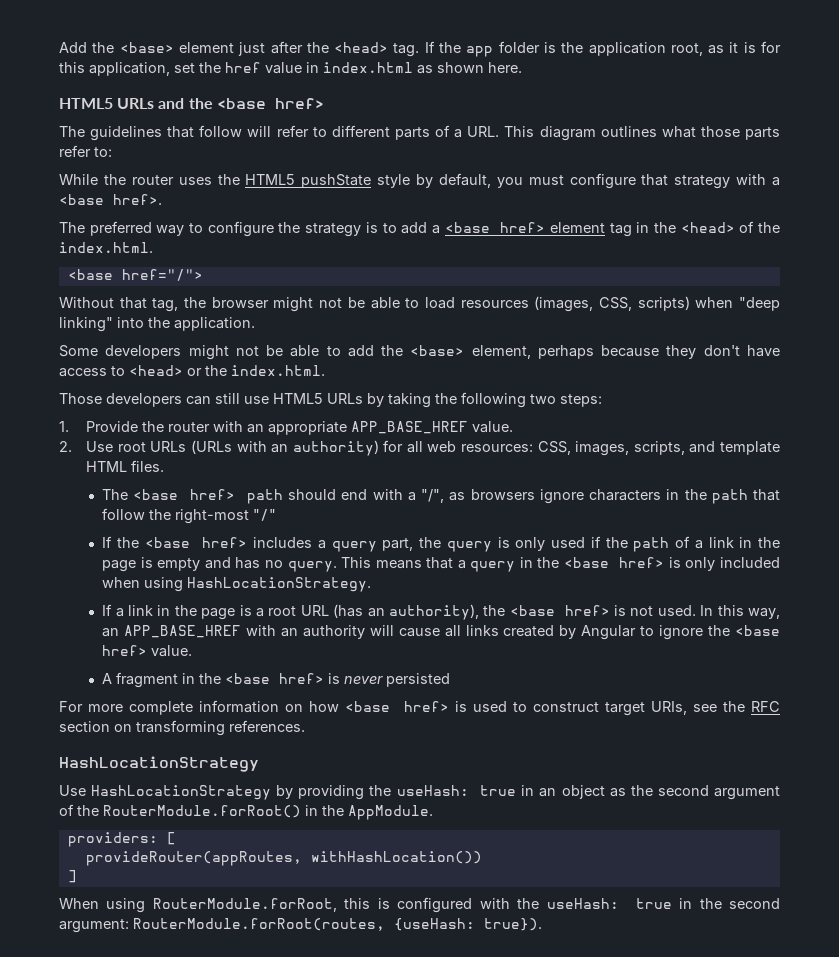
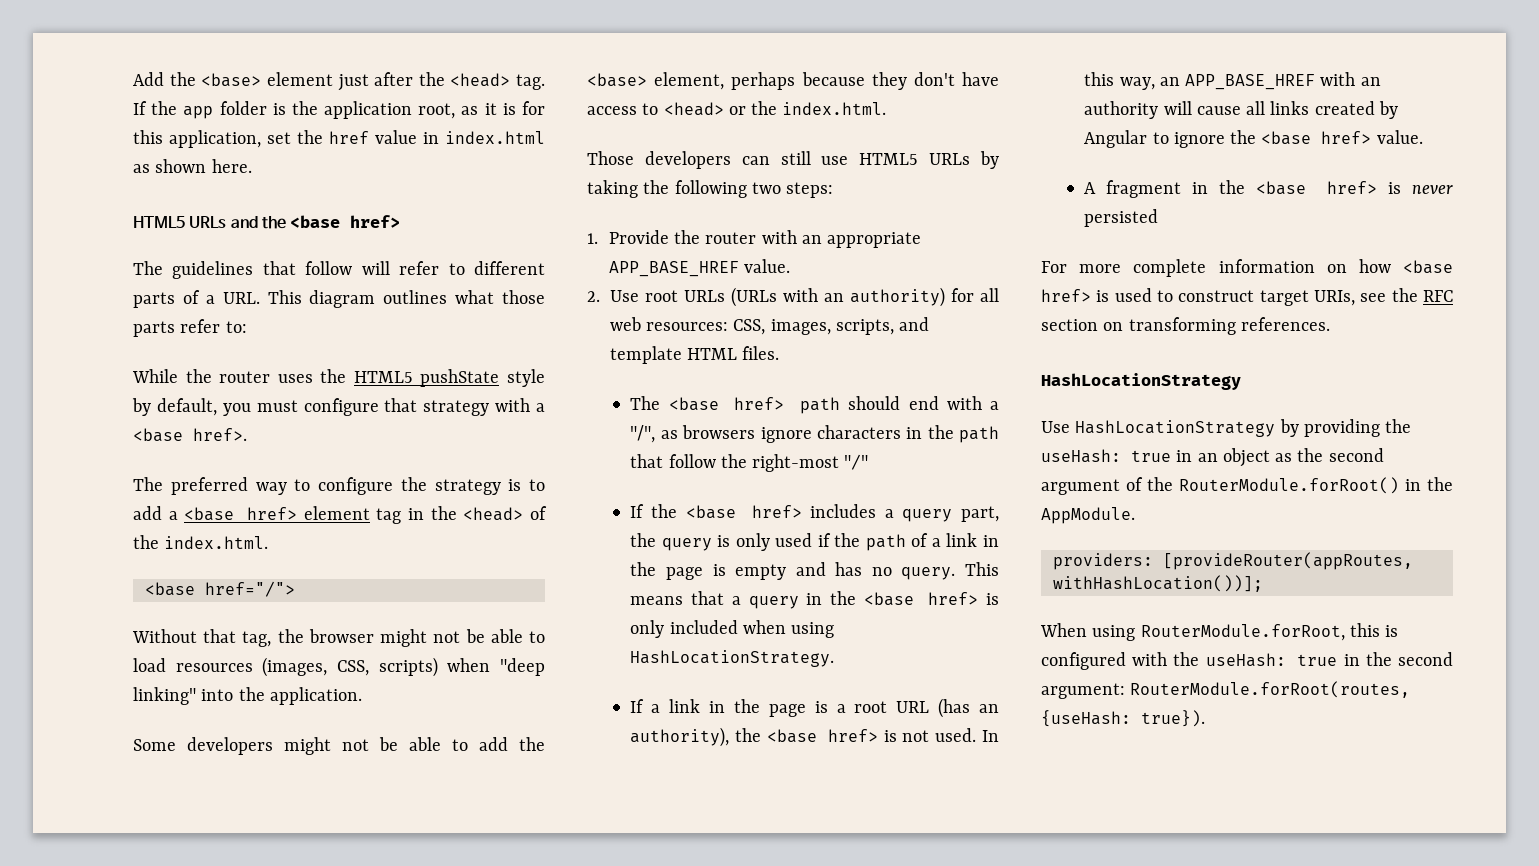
[166,832,176,845] [85,851,482,866] [67,870,77,883] [ // provideRouter(appRoutes, withHashLocation()) // ] -> [1162,552,1413,570] [1052,575,1263,592] [provideRouter(appRoutes, withHashLocation())];

